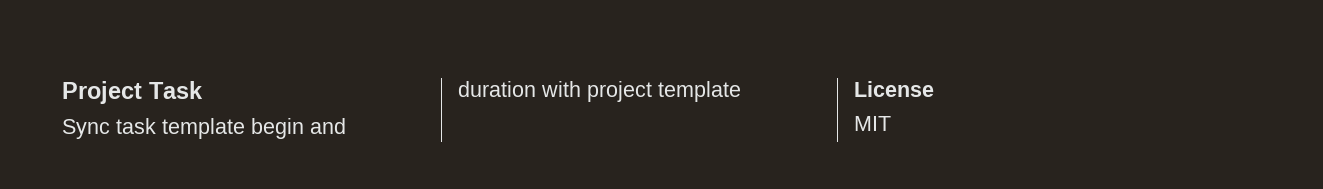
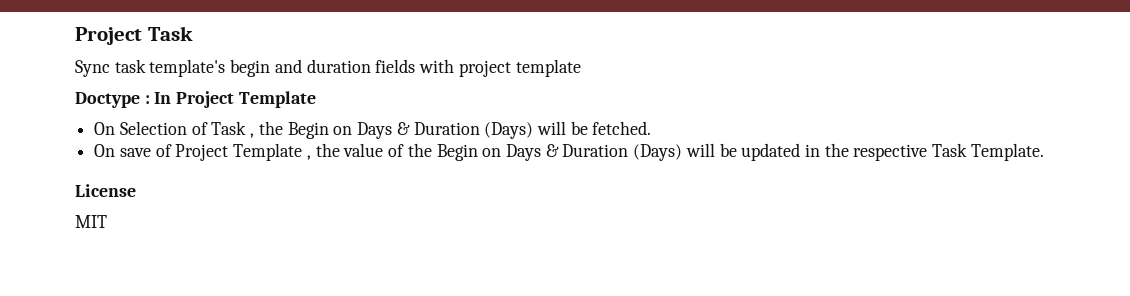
[162,118,245,139] template -> [149,59,226,77] template's
(536, 89) none -> [375,59,416,73] fields
(741, 91) none -> [75,91,316,108] [94,121,652,139] [94,143,1044,161] // Doctype : In Project Template // On Selection of Task , the Begin on Days & Duration (Days) will be fetched. // On save of Project Template , the value of the Begin on Days & Duration (Days) will be updated in the respective Task Template.

